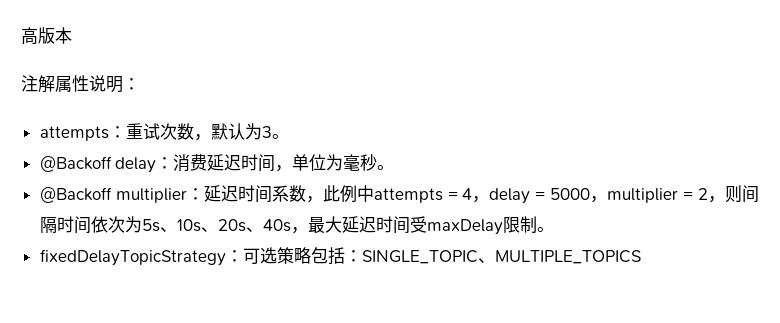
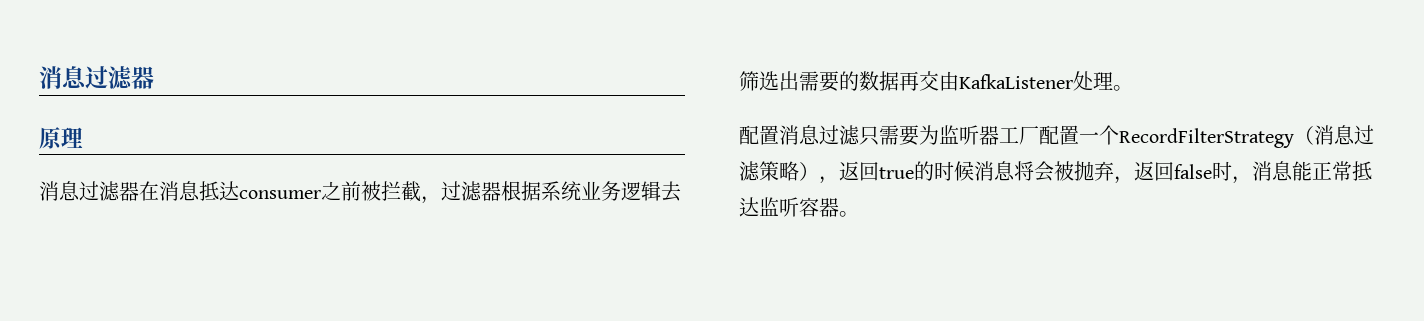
[21,27,72,45] [21,75,140,93] [39,123,289,141] [39,154,395,173] [39,185,759,204] [39,216,554,235] [39,247,641,266] 高版本 // 注解属性说明： // attempts：重试次数，默认为3。 // @Backoff delay：消费延迟时间，单位为毫秒。 // @Backoff multiplier：延迟时间系数，此例中attempts = 4，delay = 5000，multiplier = 2，则间隔时间依次为5s、10s、20s、40s，最大延迟时间受maxDelay限制。 // fixedDelayTopicStrategy：可选策略包括：SINGLE_TOPIC、MULTIPLE_TOPICS -> [39,66,154,90] [39,127,83,149] [39,181,681,204] [739,71,1133,92] [739,125,1374,148] [739,161,1372,184] [739,197,859,217] 消息过滤器 // 原理 // 消息过滤器在消息抵达consumer之前被拦截，过滤器根据系统业务逻辑去筛选出需要的数据再交由KafkaListener处理。 // 配置消息过滤只需要为监听器工厂配置一个RecordFilterStrategy（消息过滤策略），返回true的时候消息将会被抛弃，返回false时，消息能正常抵达监听容器。

